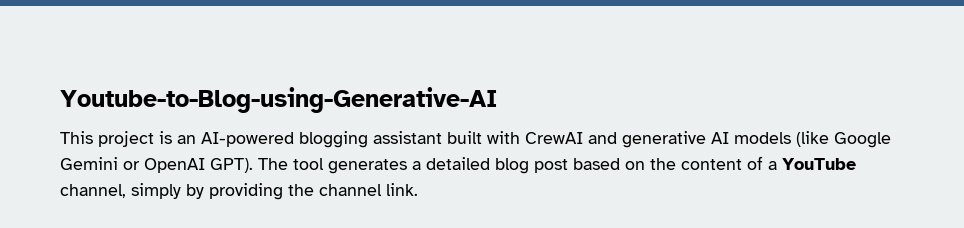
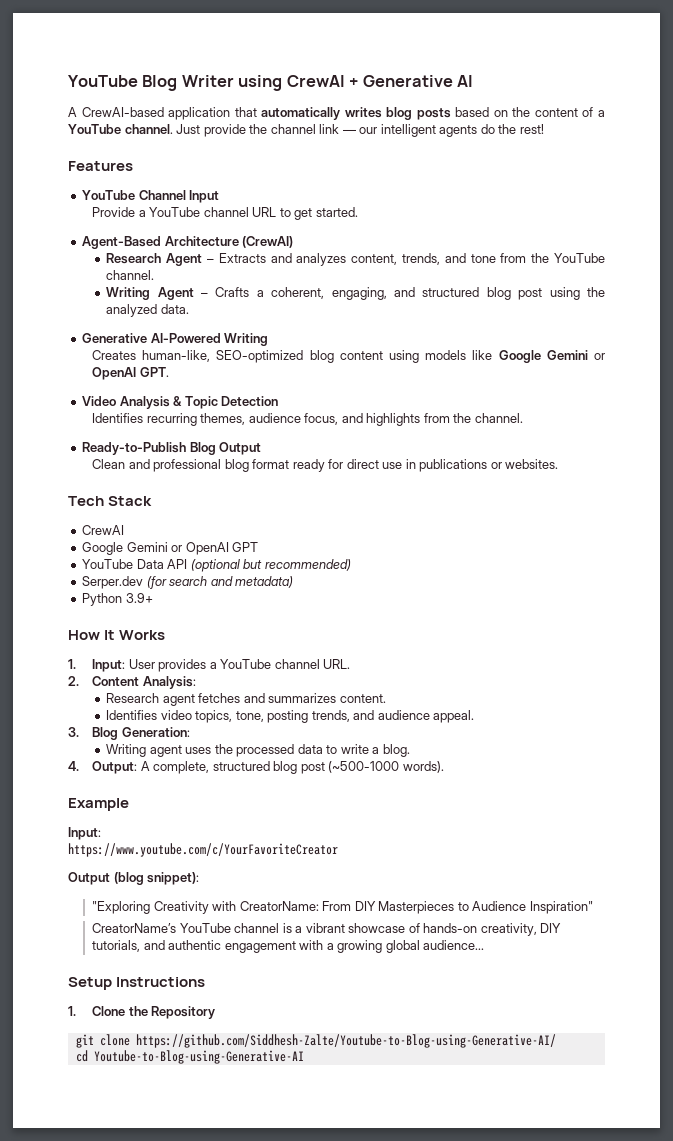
[60,87,497,113] [60,131,891,148] [60,157,568,174] Youtube-to-Blog-using-Generative-AI // This project is an AI-powered blogging assistant built with CrewAI and generative AI models (like Google Gemini or OpenAI GPT). The tool generates a detailed blog post -> [68,75,474,91] [68,107,451,120] YouTube Blog Writer using CrewAI + Generative AI // A CrewAI-based application that automatically writes blog posts
[60,183,418,200] channel, simply by providing the channel link. -> [124,124,544,137] [68,161,133,171] [82,190,220,203] [91,207,358,220] [82,236,294,249] [106,253,605,266] [106,270,155,280] [106,287,606,300] [106,304,189,317] [82,333,269,346] [91,350,605,363] [91,367,169,380] [82,396,279,409] [91,413,523,426] [82,442,262,455] [91,459,559,472] [68,496,153,506] [82,525,125,535] [82,542,259,555] [82,559,351,572] [82,576,294,589] [82,593,153,606] [68,630,166,640] [68,659,351,672] [68,676,196,689] [106,693,386,706] [106,710,475,723] [68,727,190,740] [106,744,410,757] [68,761,444,774] [68,798,129,811] [68,827,101,840] [68,843,338,857] [68,872,200,885] [91,901,593,914] [91,923,562,936] [91,940,485,953] [68,977,206,990] [68,1006,216,1019] [75,1034,556,1048] [75,1050,304,1064] channel. Just provide the channel link — our intelligent agents do the rest! // Features // YouTube Channel Input // Provide a YouTube channel URL to get started. // Agent-Based Architecture (CrewAI) // Research Agent – Extracts and analyzes content, trends, and tone from the YouTube channel. // Writing Agent – Crafts a coherent, engaging, and structured blog post using the analyzed data. // Generative AI-Powered Writing // Creates human-like, SEO-optimized blog content using models like Google Gemini or OpenAI GPT. // Video Analysis & Topic Detection // Identifies recurring themes, audience focus, and highlights from the channel. // Ready-to-Publish Blog Output // Clean and professional blog format ready for direct use in publications or websites. // Tech Stack // CrewAI // Google Gemini or OpenAI GPT // YouTube Data API (optional but recommended) // Serper.dev (for search and metadata) // Python 3.9+ // How It Works // 1. Input: User provides a YouTube channel URL. // 2. Content Analysis: // Research agent fetches and summarizes content. // Identifies video topics, tone, posting trends, and audience appeal. // 3. Blog Generation: // Writing agent uses the processed data to write a blog. // 4. Output: A complete, structured blog post (~500-1000 words). // Example // Input: // https://www.youtube.com/c/YourFavoriteCreator // Output (blog snippet): // "Exploring Creativity with CreatorName: From DIY Masterpieces to Audience Inspiration" // CreatorName’s YouTube channel is a vibrant showcase of hands-on creativity, DIY tutorials, and authentic engagement with a growing global audience... // Setup Instructions // 1. Clone the Repository // git clone https://github.com/Siddhesh-Zalte/Youtube-to-Blog-using-Generative-AI/ // cd Youtube-to-Blog-using-Generative-AI

